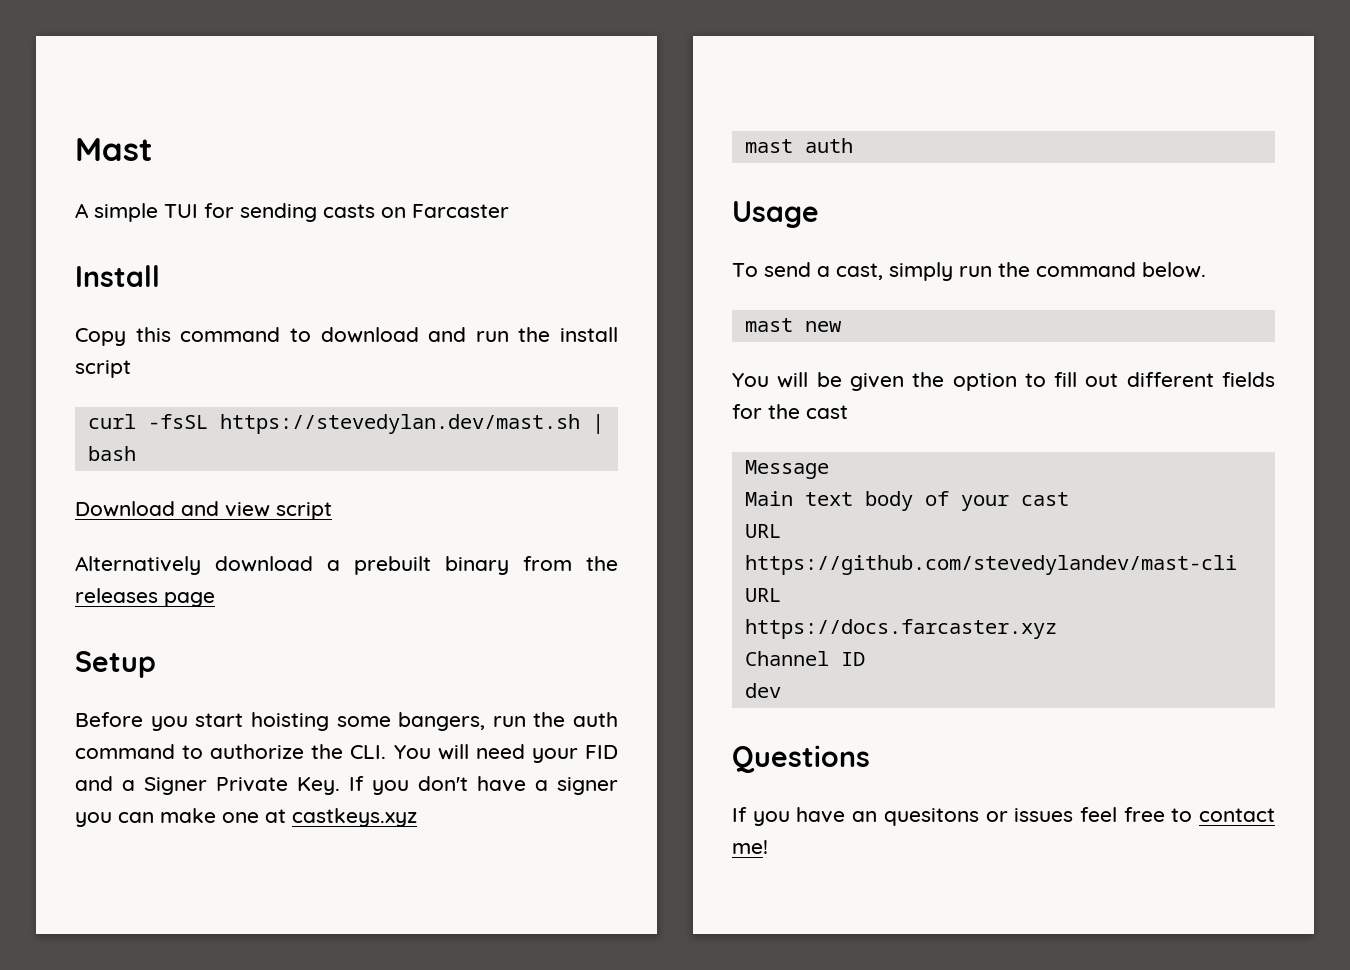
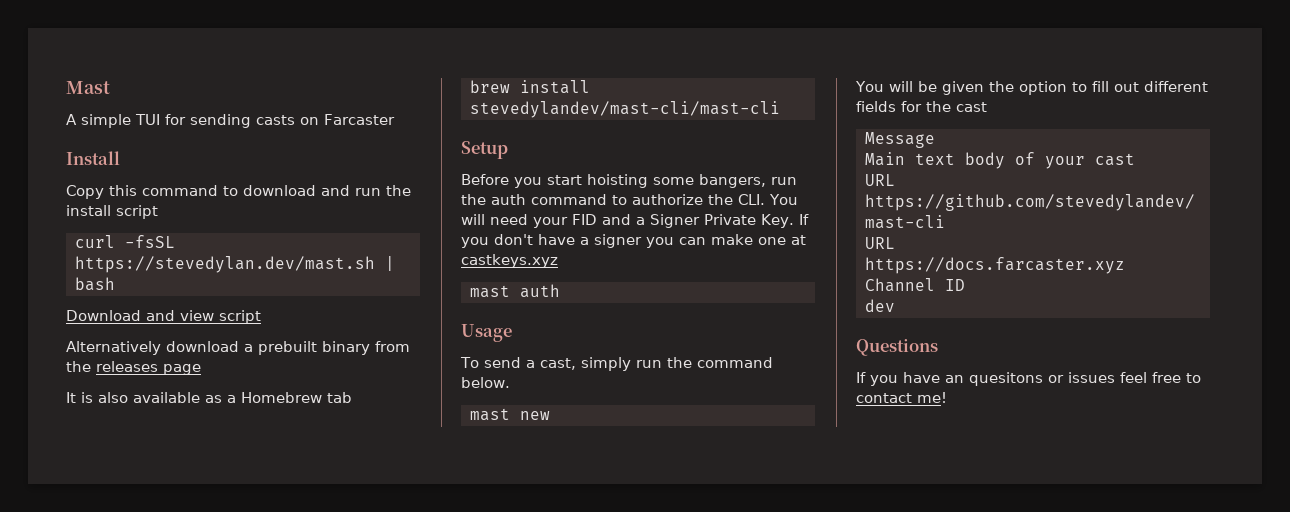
(215, 599) none -> [66,392,352,403] [470,80,590,94] [470,101,780,118] // It is also available as a Homebrew tab // brew install stevedylandev/mast-cli/mast-cli

